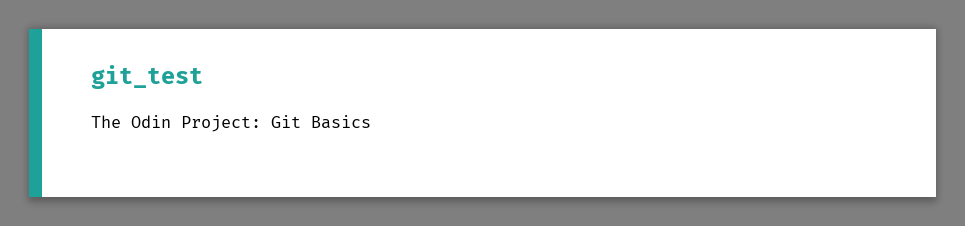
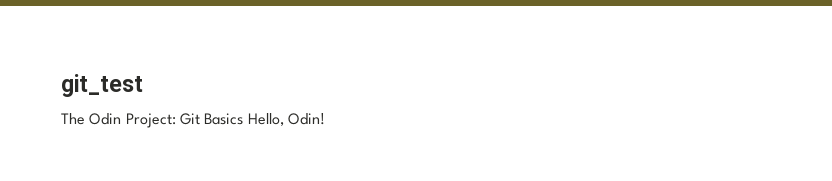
(371, 122) none -> [247,113,325,126] Hello, Odin!

